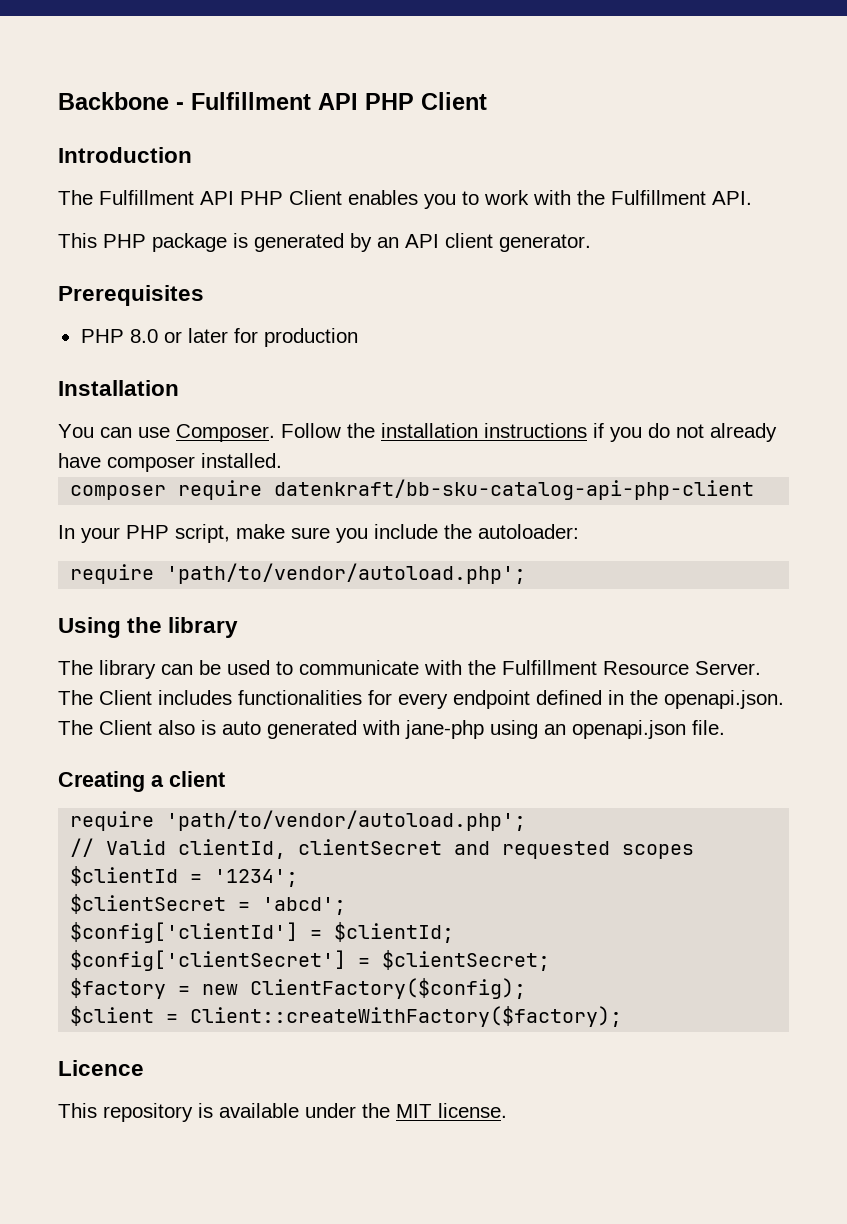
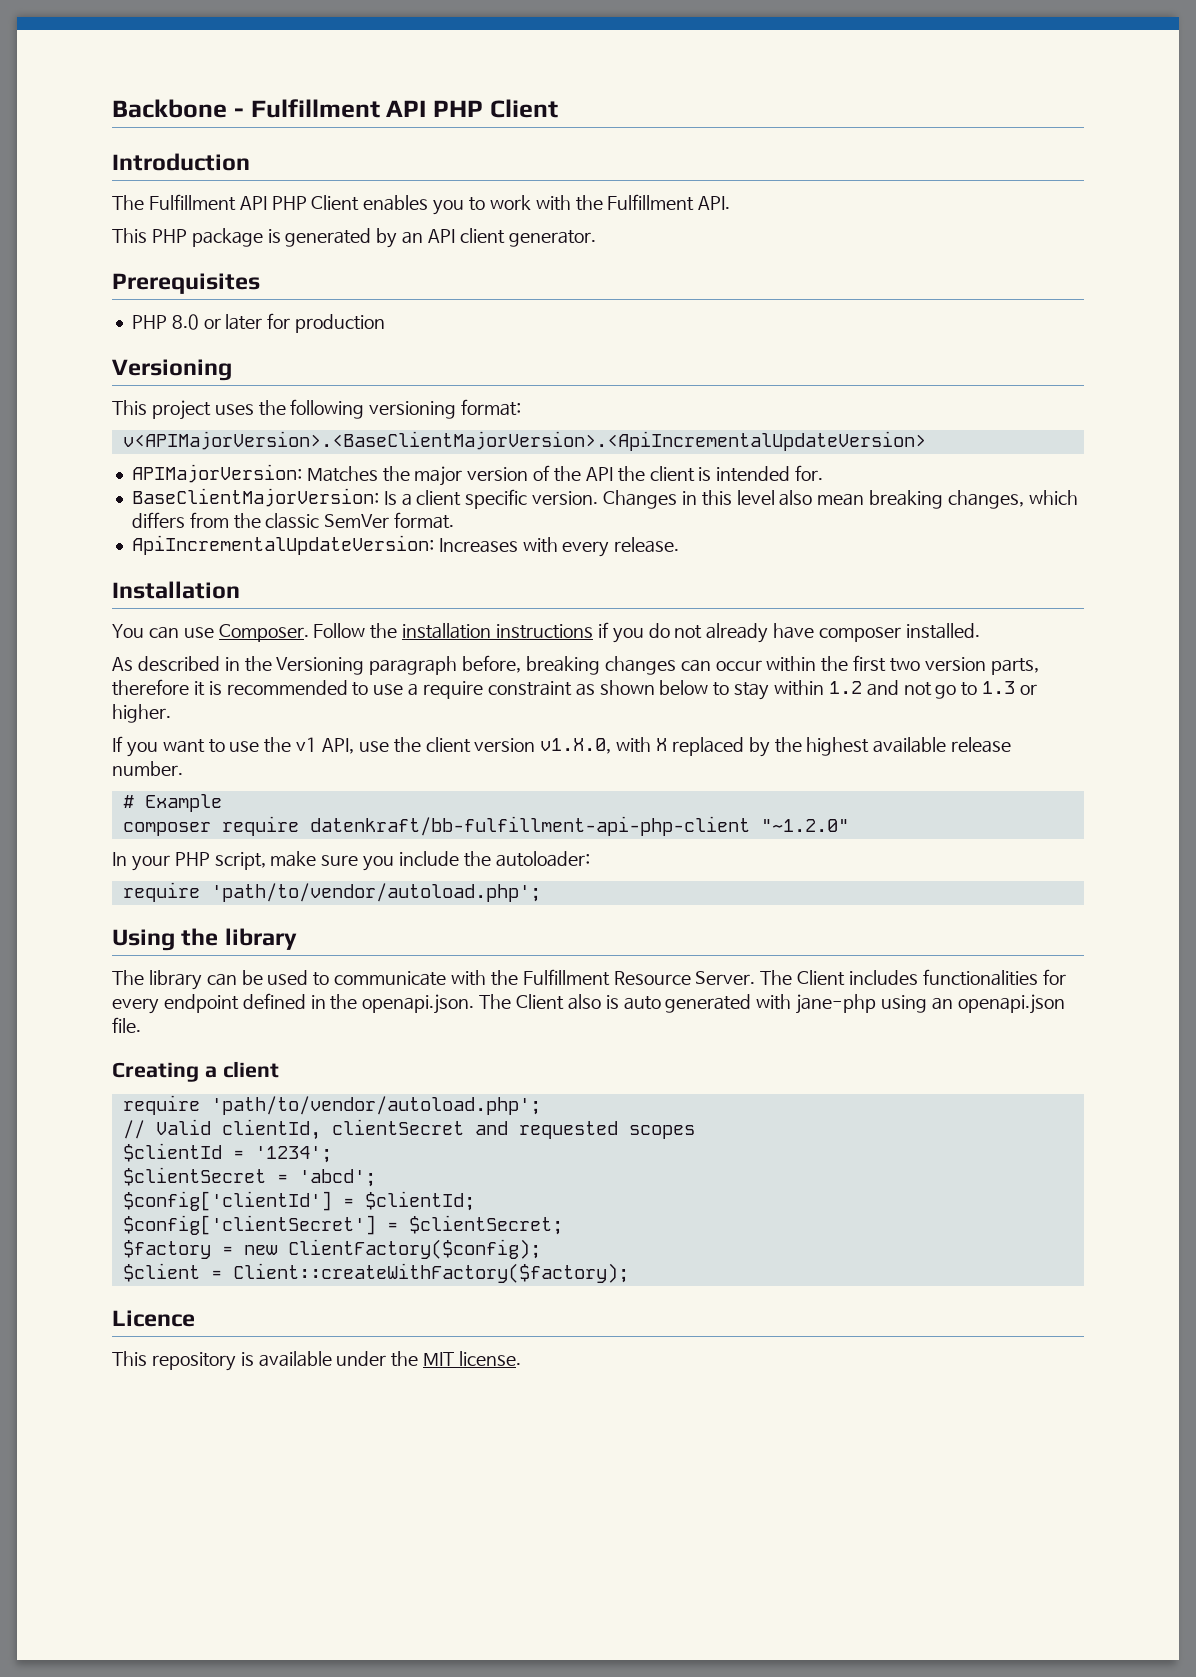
(358, 337) none -> [112,359,232,381] [112,399,522,420] [122,431,926,451] [131,464,824,486] [131,488,1078,509] [131,512,455,529] [131,535,680,557] // Versioning // This project uses the following versioning format: // v<APIMajorVersion>.<BaseClientMajorVersion>.<ApiIncrementalUpdateVersion> // APIMajorVersion: Matches the major version of the API the client is intended for. // BaseClientMajorVersion: Is a client specific version. Changes in this level also mean breaking changes, which differs from the classic SemVer format. // ApiIncrementalUpdateVersion: Increases with every release.
(282, 460) none -> [112,655,1039,675] [112,679,1038,700] [112,704,171,723] [112,736,1012,757] [112,761,183,776] [122,794,222,812] // As described in the Versioning paragraph before, breaking changes can occur within the first two version parts, therefore it is recommended to use a require constraint as shown below to stay within 1.2 and not go to 1.3 or higher. // If you want to use the v1 API, use the client version v1.X.0, with X replaced by the highest available release number. // # Example
[274,479,755,500] datenkraft/bb-sku-catalog-api-php-client -> [309,816,849,836] datenkraft/bb-fulfillment-api-php-client "~1.2.0"

